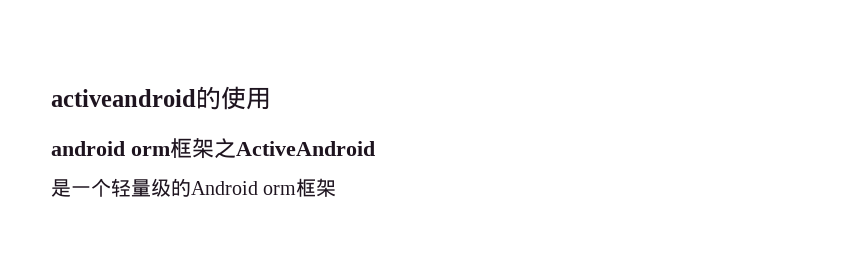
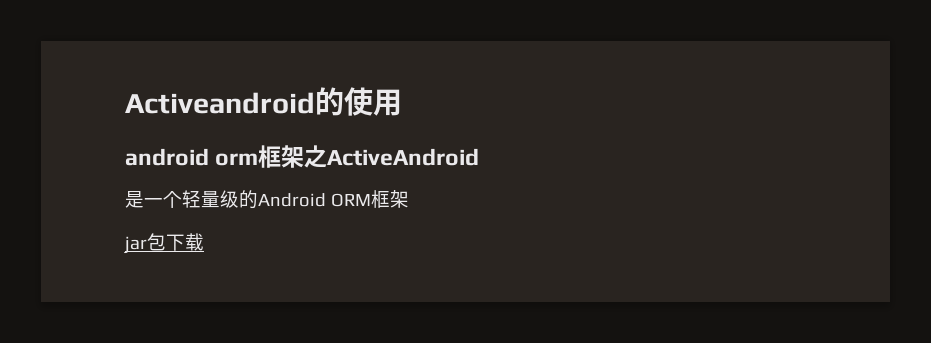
[51,89,196,107] activeandroid -> [125,92,315,114] Activeandroid
[263,178,337,197] orm框架 -> [330,190,409,208] [124,233,204,254] ORM框架 // jar包下载

